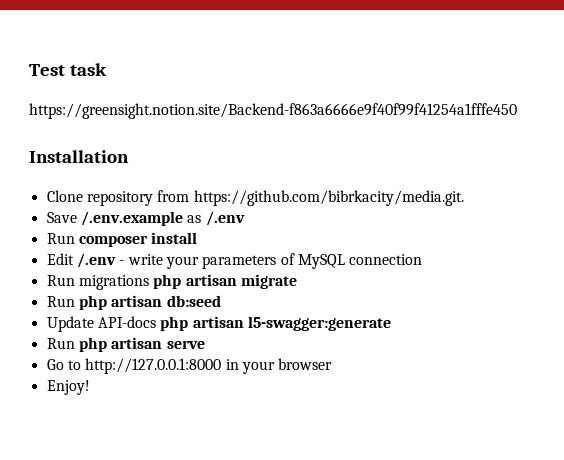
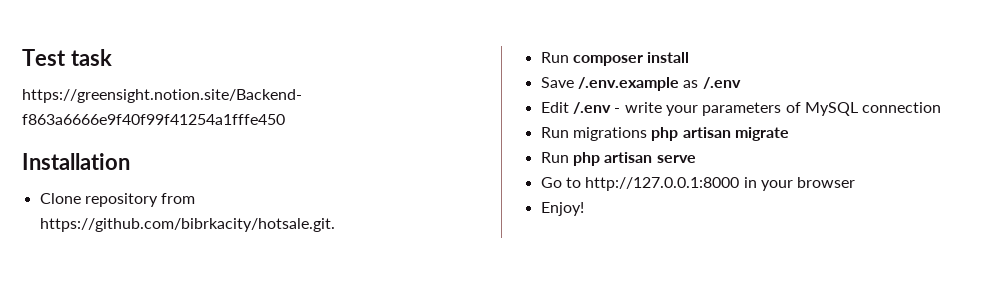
[193,190,464,206] https://github.com/bibrkacity/media.git. -> [39,218,335,232] [540,52,690,66] https://github.com/bibrkacity/hotsale.git. // Run composer install
[46,232,198,247] // Run composer install -> (741, 83) none
[46,295,221,310] [46,316,391,332] // Run php artisan db:seed // Update API-docs php artisan l5-swagger:generate -> (789, 134) none

